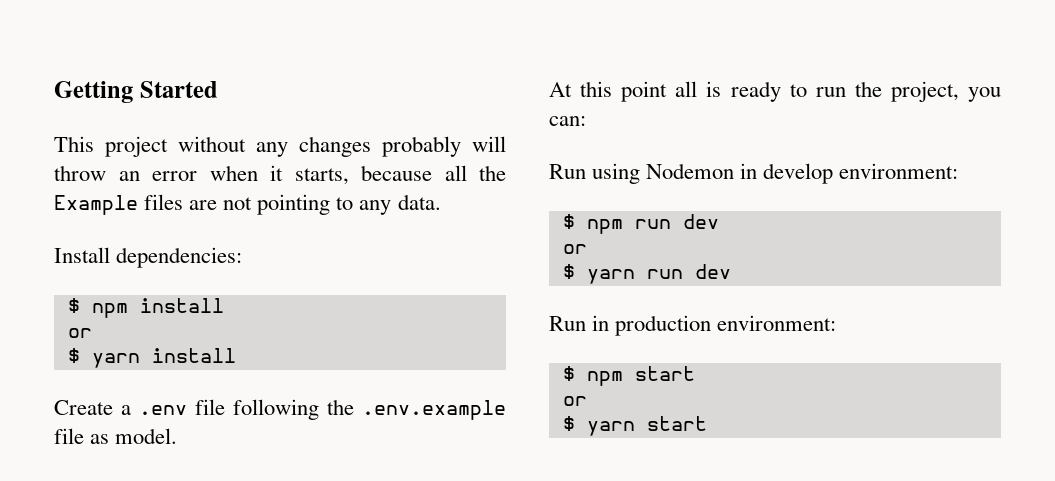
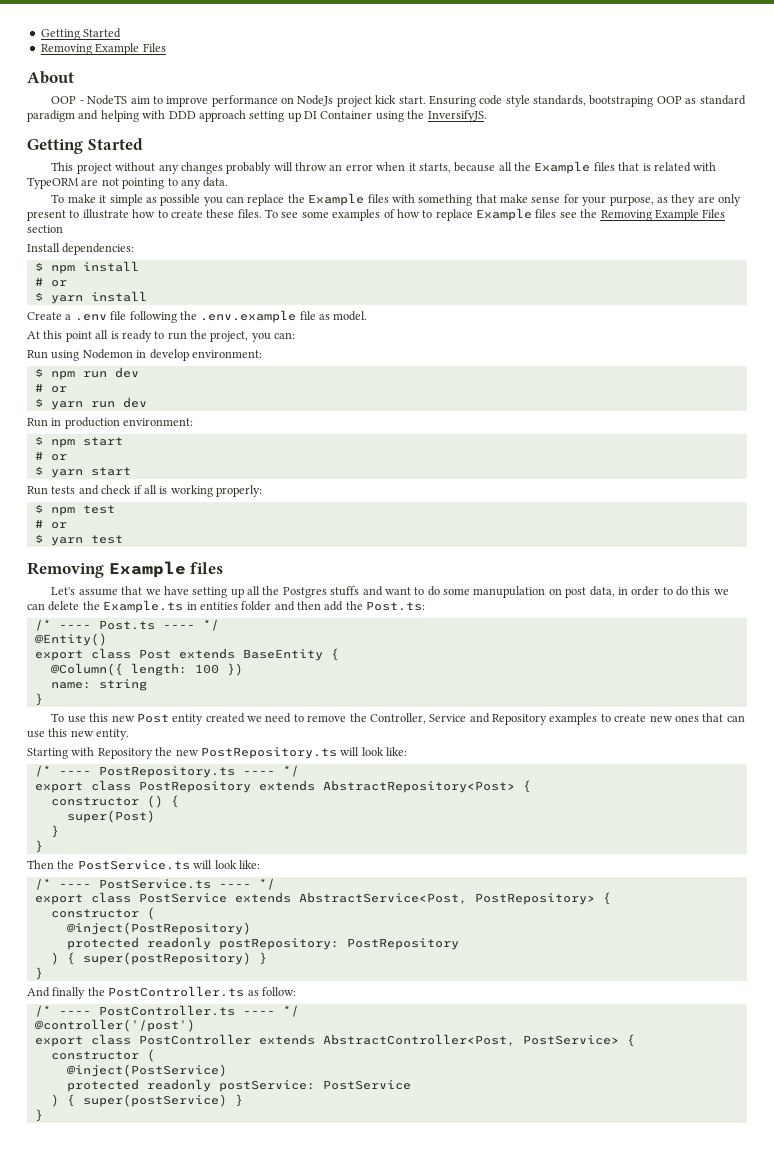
[54,81,218,103] Getting Started -> [40,28,122,40] [40,43,166,55] [27,71,74,84] [51,95,746,107] [27,110,487,122] [27,138,143,154] Getting Started // Removing Example Files // About // OOP - NodeTS aim to improve performance on NodeJs project kick start. Ensuring code style standards, bootstraping OOP as standard paradigm and helping with DDD approach setting up DI Container using the InversifyJS. // Getting Started
(184, 202) none -> [618,162,717,172] [27,177,79,189] that is related with TypeORM
(441, 202) none -> [51,193,742,206] [27,208,726,221] [27,225,63,233] // To make it simple as possible you can replace the Example files with something that make sense for your purpose, as they are only present to illustrate how to create these files. To see some examples of how to replace Example files see the Removing Example Files section
(224, 305) none -> [34,277,43,286] #
(719, 221) none -> [34,383,43,392] #
(695, 373) none -> [34,451,43,460] #
(707, 423) none -> [27,485,262,497] [34,504,115,516] [34,519,67,529] [34,534,123,546] [27,561,224,578] [51,586,729,598] [27,600,426,613] [34,619,219,631] [34,633,107,646] [34,648,339,661] [50,663,243,676] [50,679,147,691] [34,693,43,706] [51,713,745,725] [27,728,130,740] [27,747,407,759] [34,765,299,778] [34,780,531,793] [50,795,179,808] [66,810,155,823] [50,825,59,838] [34,840,43,853] [27,860,260,870] [34,878,275,890] [34,892,611,905] [50,907,155,920] [66,922,251,935] [66,937,459,950] [50,952,267,965] [34,967,43,980] [27,986,296,999] [34,1005,299,1017] [34,1019,195,1032] [34,1034,635,1047] [50,1049,155,1062] [66,1064,227,1077] [66,1079,411,1092] [50,1094,243,1107] [34,1109,43,1122] // Run tests and check if all is working properly: // $ npm test // # or // $ yarn test // Removing Example files // Let's assume that we have setting up all the Postgres stuffs and want to do some manupulation on post data, in order to do this we can delete the Example.ts in entities folder and then add the Post.ts: // /* ---- Post.ts ---- */ // @Entity() // export class Post extends BaseEntity { // @Column({ length: 100 }) // name: string // } // To use this new Post entity created we need to remove the Controller, Service and Repository examples to create new ones that can use this new entity. // Starting with Repository the new PostRepository.ts will look like: // /* ---- PostRepository.ts ---- */ // export class PostRepository extends AbstractRepository<Post> { // constructor () { // super(Post) // } // } // Then the PostService.ts will look like: // /* ---- PostService.ts ---- */ // export class PostService extends AbstractService<Post, PostRepository> { // constructor ( // @inject(PostRepository) // protected readonly postRepository: PostRepository // ) { super(postRepository) } // } // And finally the PostController.ts as follow: // /* ---- PostController.ts ---- */ // @controller('/post') // export class PostController extends AbstractController<Post, PostService> { // constructor ( // @inject(PostService) // protected readonly postService: PostService // ) { super(postService) } // }

